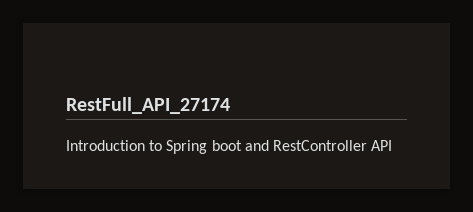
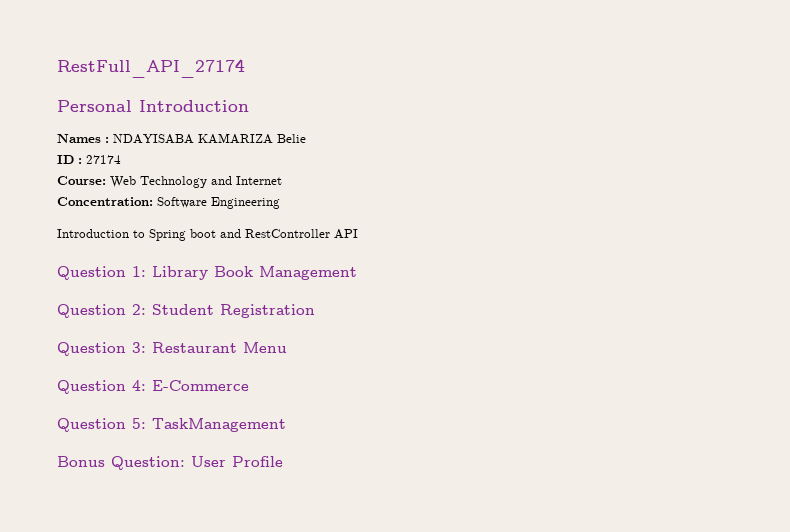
(230, 105) none -> [57,100,249,112] [57,133,306,144] [57,155,121,164] [57,176,282,188] [57,197,280,209] // Personal Introduction // Names : NDAYISABA KAMARIZA Belie // ID : 27174 // Course: Web Technology and Internet // Concentration: Software Engineering
(393, 145) none -> [57,266,357,280] [57,304,315,318] [57,342,287,356] [57,380,249,394] [57,418,286,432] [57,456,283,470] // Question 1: Library Book Management // Question 2: Student Registration // Question 3: Restaurant Menu // Question 4: E-Commerce // Question 5: TaskManagement // Bonus Question: User Profile

